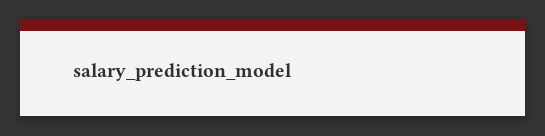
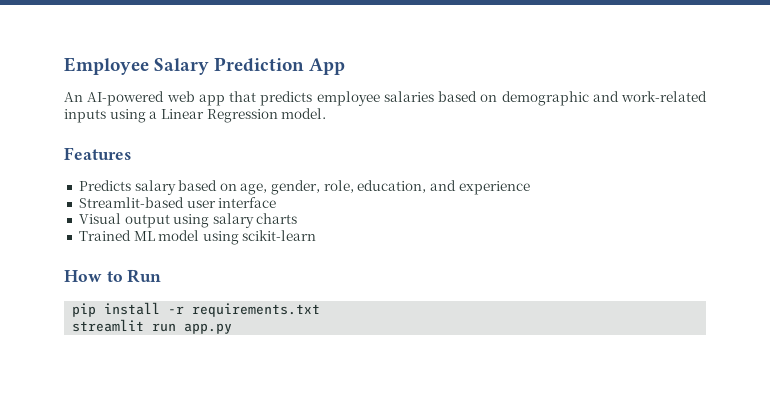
[73,63,292,81] salary_prediction_model -> [64,57,346,75] [64,91,707,106] [64,108,327,123] [64,147,131,160] [78,180,530,195] [78,197,277,208] [78,213,298,228] [78,230,317,245] [64,269,162,283] [72,302,321,317] [72,319,233,334] Employee Salary Prediction App // An AI-powered web app that predicts employee salaries based on demographic and work-related inputs using a Linear Regression model. // Features // Predicts salary based on age, gender, role, education, and experience // Streamlit-based user interface // Visual output using salary charts // Trained ML model using scikit-learn // How to Run // pip install -r requirements.txt // streamlit run app.py

